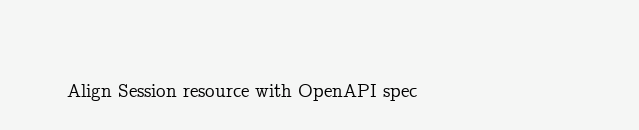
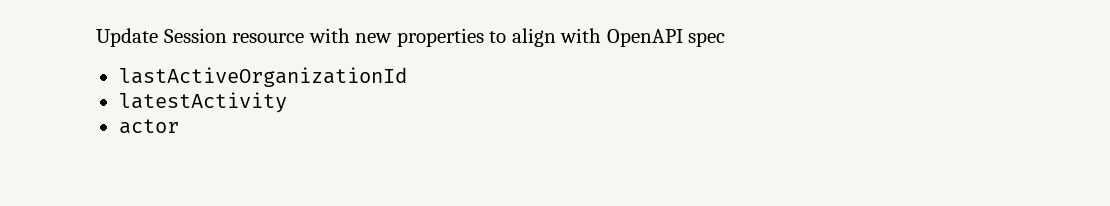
[67,84,112,101] Align -> [96,28,158,47] Update
(292, 90) none -> [355,28,602,47] new properties to align with
(417, 94) none -> [118,67,407,87] [118,92,287,113] [118,119,179,134] // lastActiveOrganizationId // latestActivity // actor

